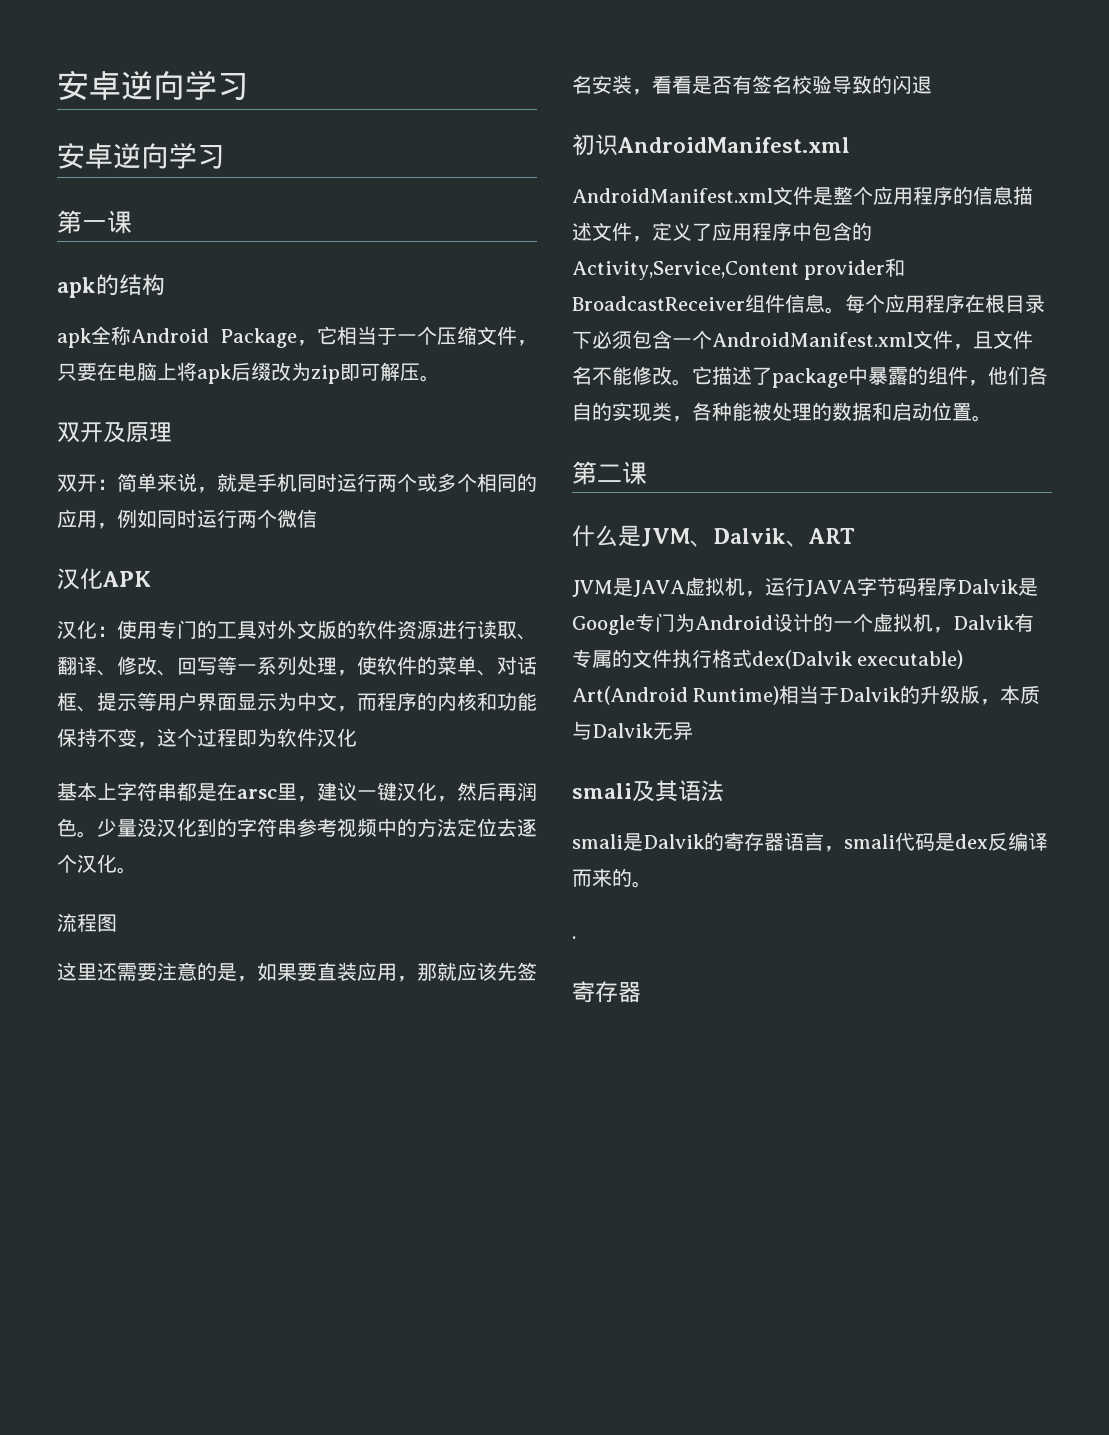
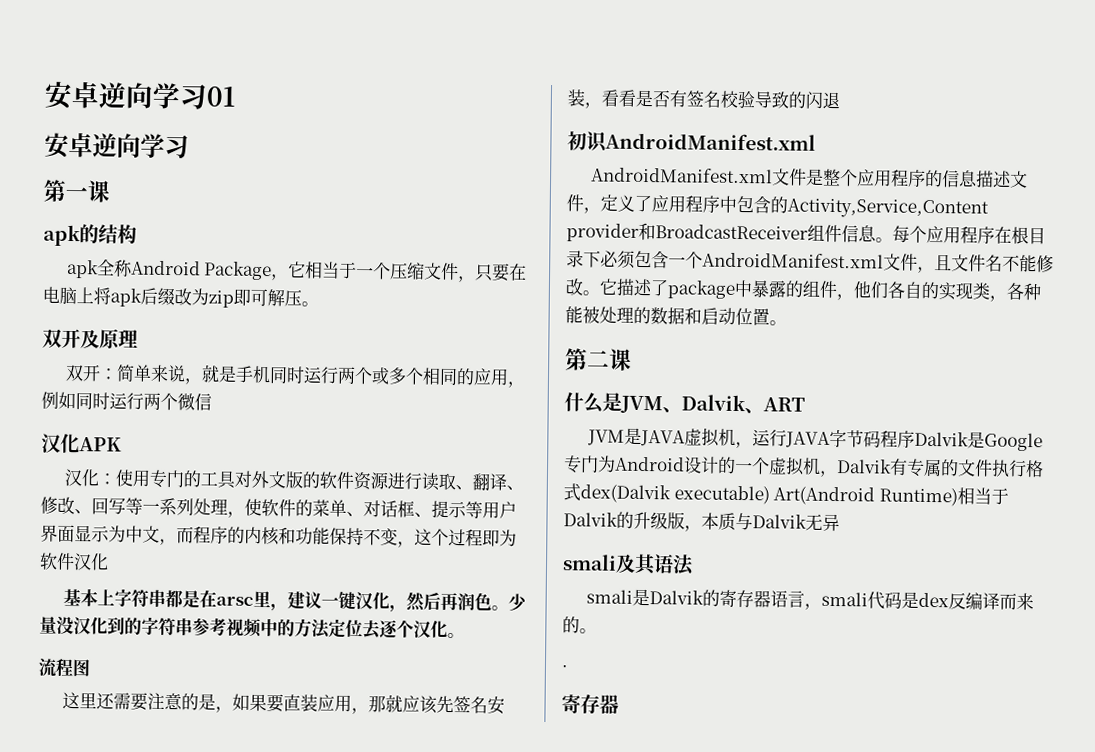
[57,70,249,100] 安卓逆向学习 -> [44,81,236,110] 安卓逆向学习01

